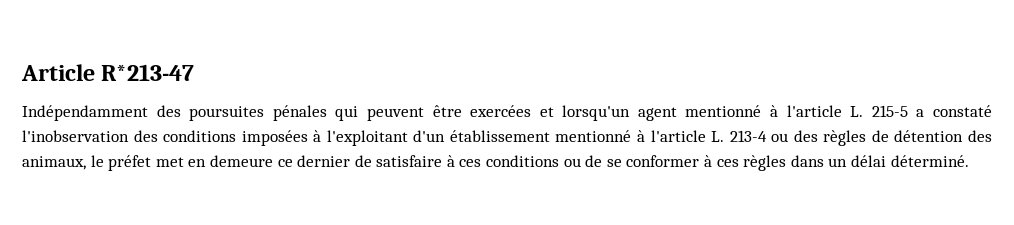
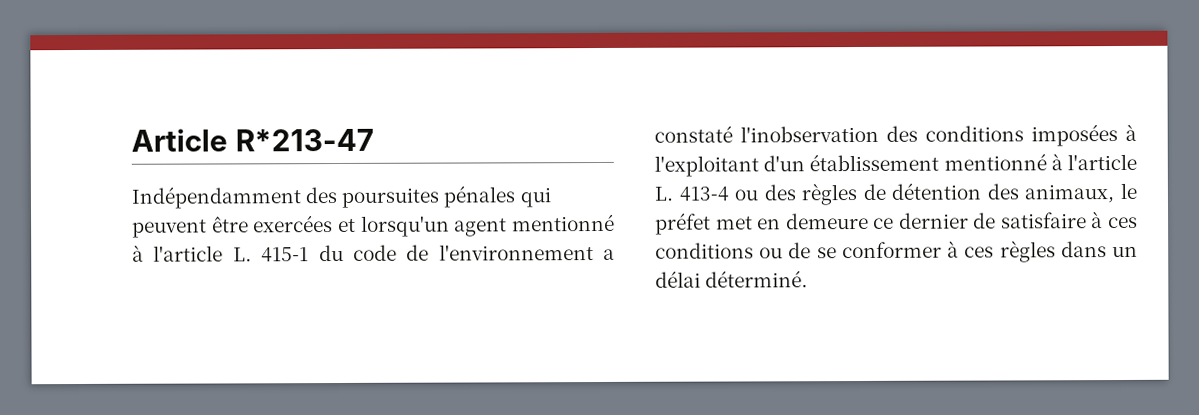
[871,105,908,117] 215-5 -> [261,244,594,263] 415-1 du code de l'environnement
[729,130,767,142] 213-4 -> [678,186,729,202] 413-4

